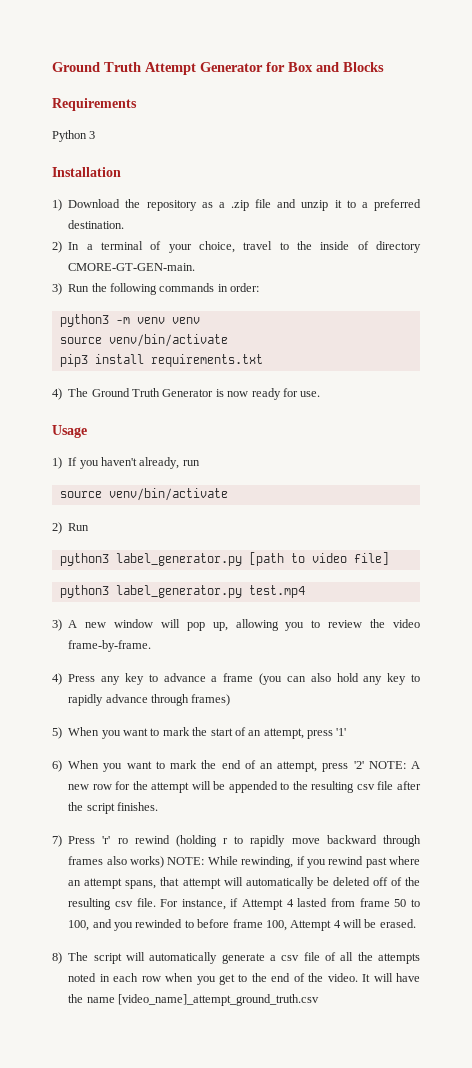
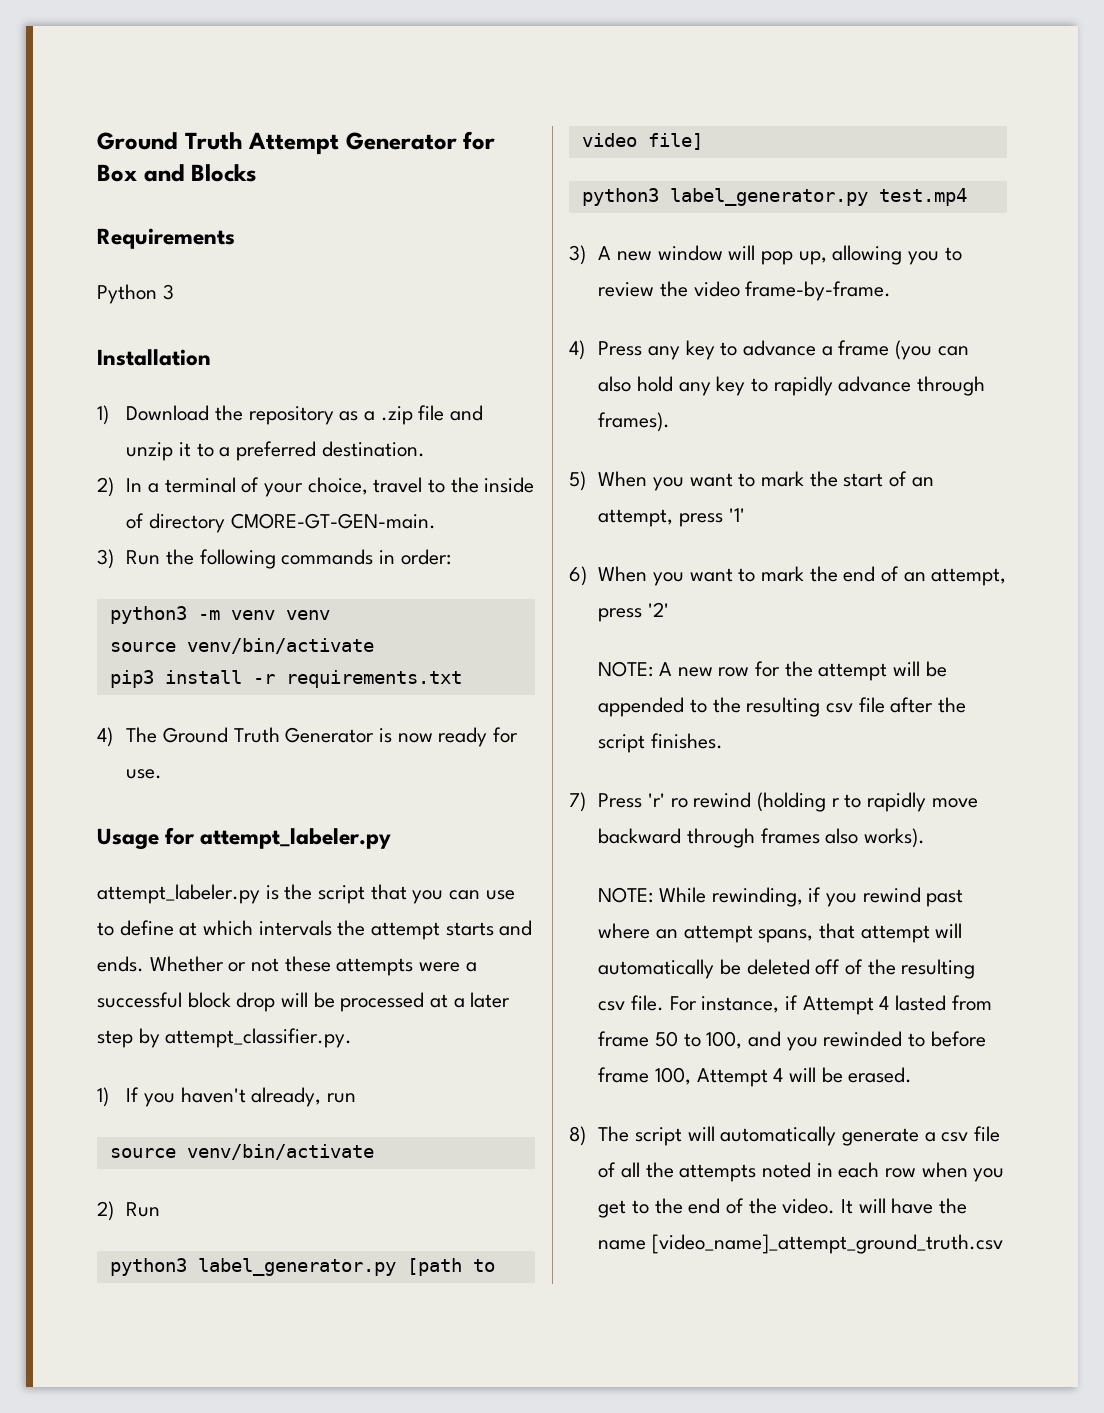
(144, 359) none -> [252,674,275,684] -r
(87, 431) none -> [165,827,392,849] [97,884,515,904] [97,920,533,940] [97,956,477,976] [97,992,511,1012] [97,1028,353,1048] for attempt_labeler.py // attempt_labeler.py is the script that you can use to define at which intervals the attempt starts and ends. Whether or not these attempts were a successful block drop will be processed at a later step by attempt_classifier.py.
[191,694,231,706] frames) -> [598,412,671,432] frames).
(364, 765) none -> (669, 609) //
[130,856,164,868] works) -> [863,828,925,848] works). //

